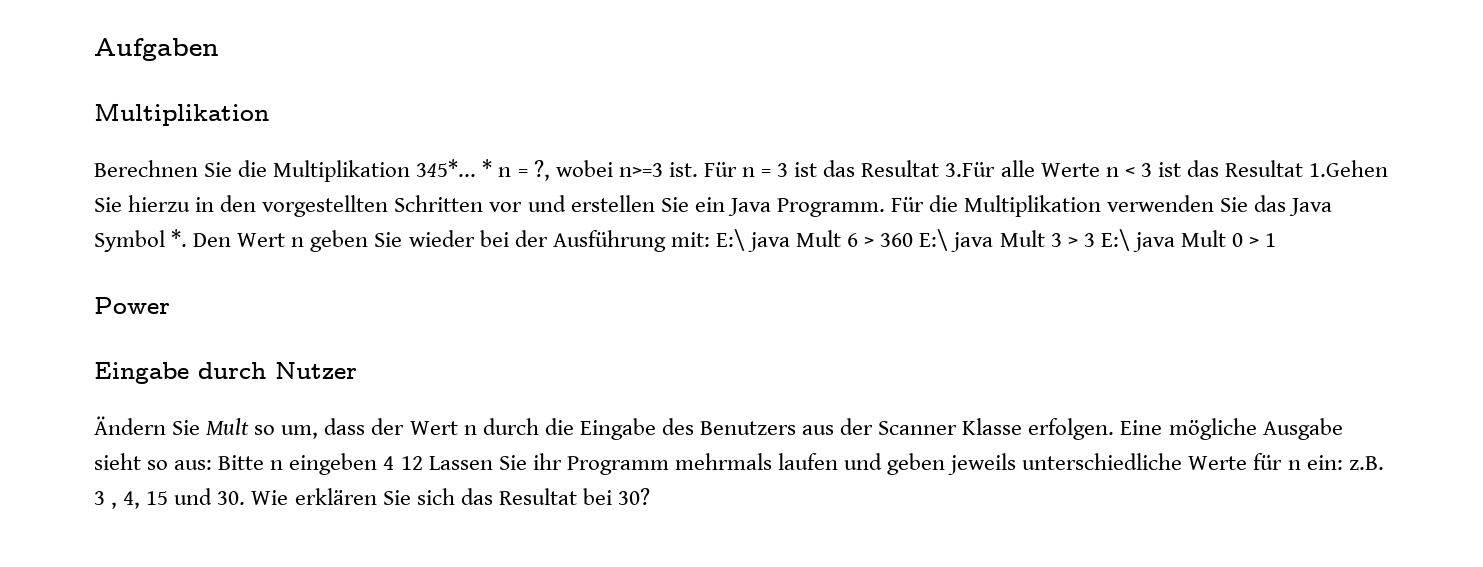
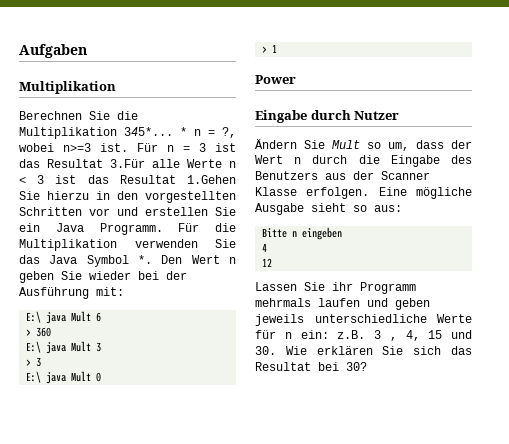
(710, 239) none -> (124, 291) //
(859, 240) none -> (102, 317) //
(914, 240) none -> (52, 332) //
(1062, 240) none -> (102, 347) //
(1095, 240) none -> (42, 362) //
(1244, 240) none -> (102, 377) //
(213, 465) none -> (402, 208) //
(378, 464) none -> (343, 233) //
(395, 463) none -> (268, 247) //
(423, 463) none -> (273, 262) //

